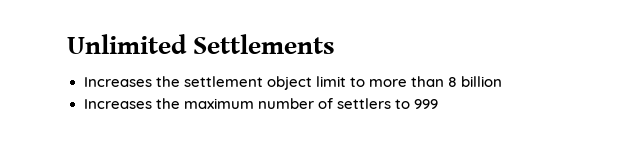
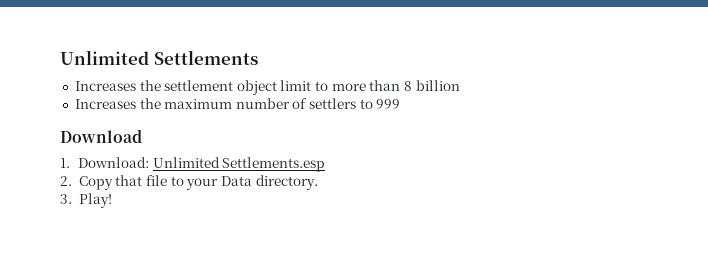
(438, 104) none -> [60,129,142,143] [60,157,326,172] [60,175,318,190] [60,193,112,208] // Download // 1. Download: Unlimited Settlements.esp // 2. Copy that file to your Data directory. // 3. Play!

